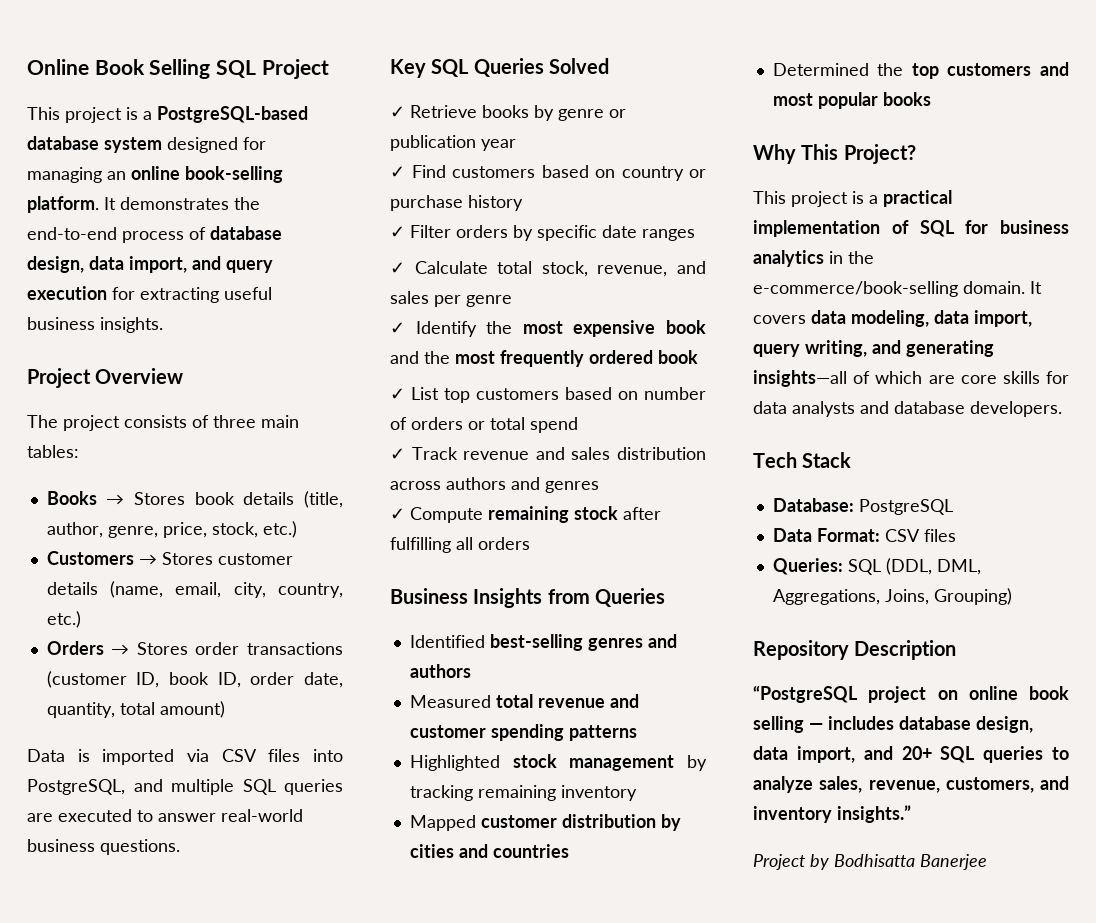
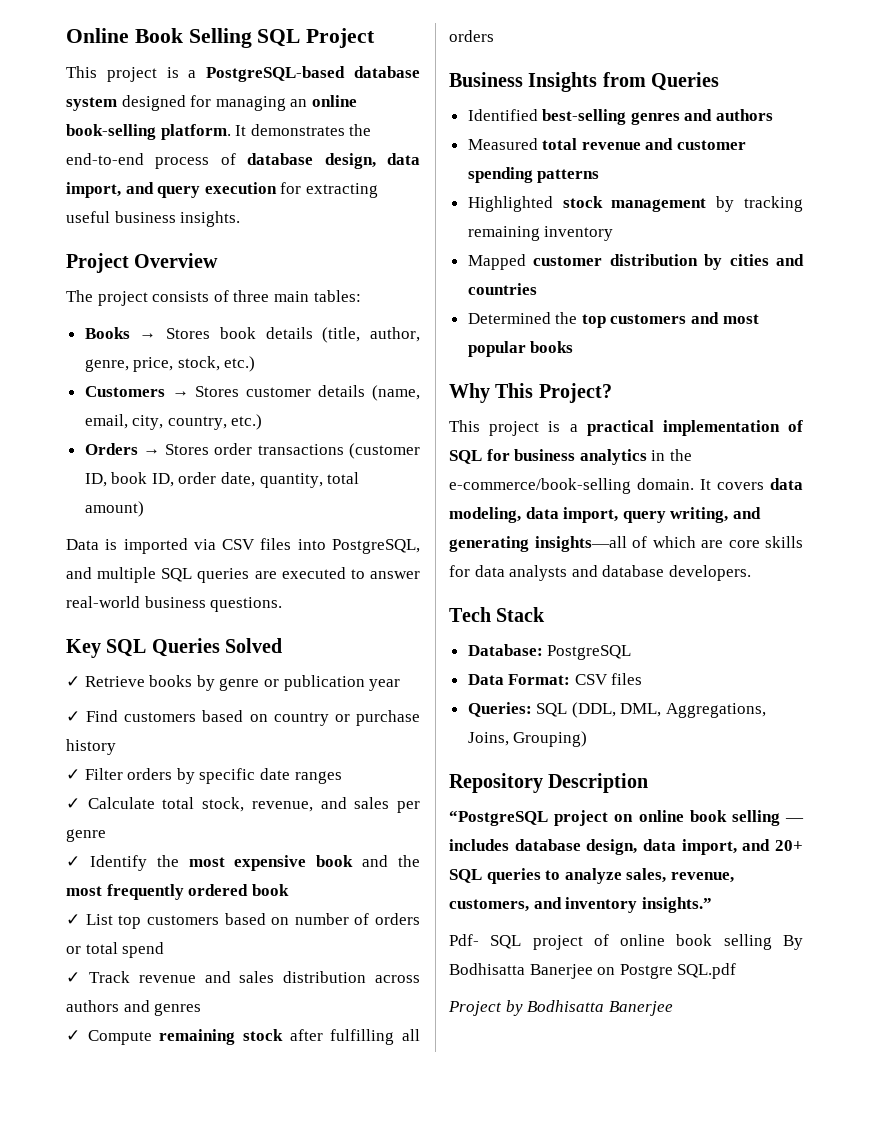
(911, 814) none -> [449,934,803,950] [449,963,737,979] // Pdf- SQL project of online book selling By Bodhisatta Banerjee on Postgre SQL.pdf

